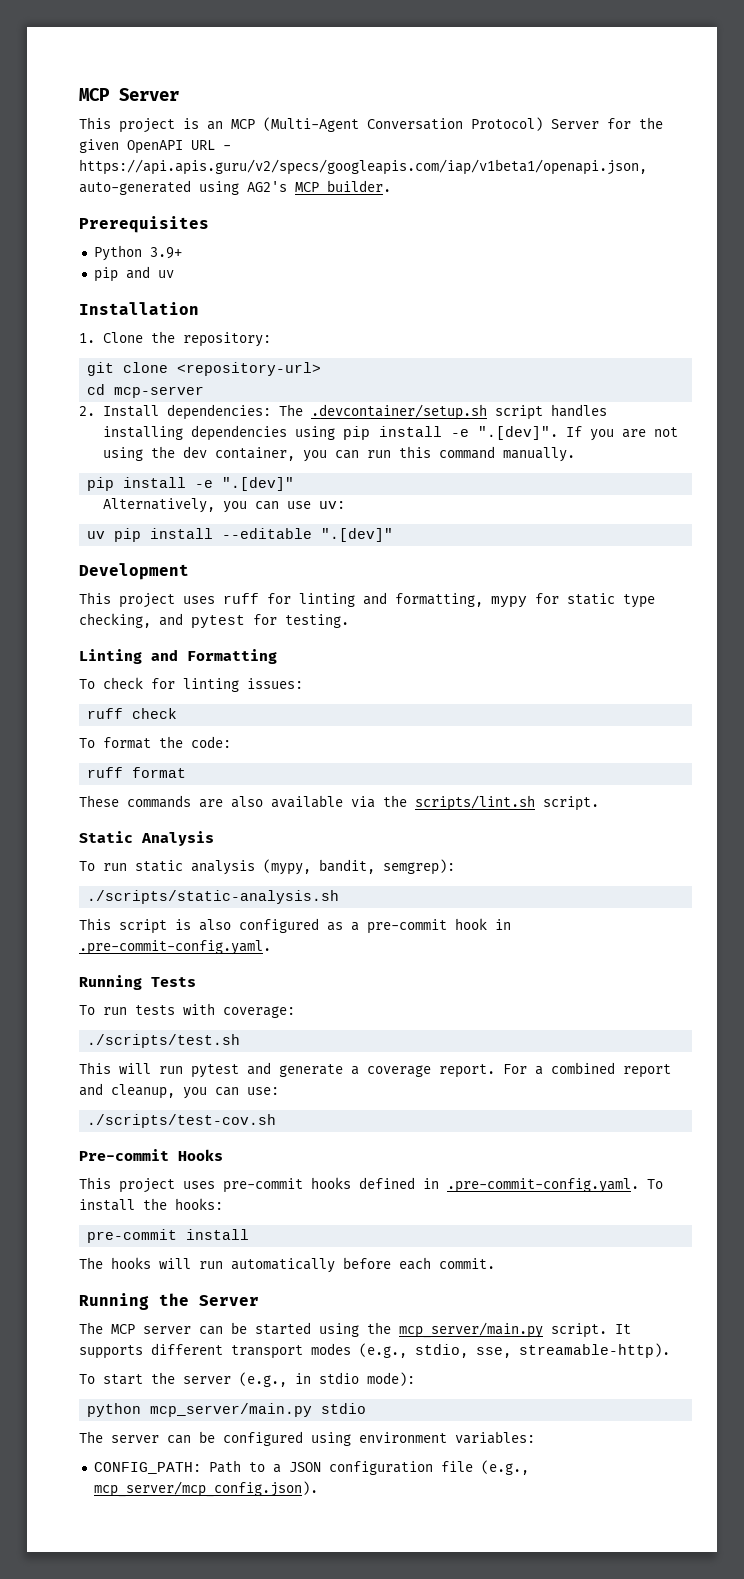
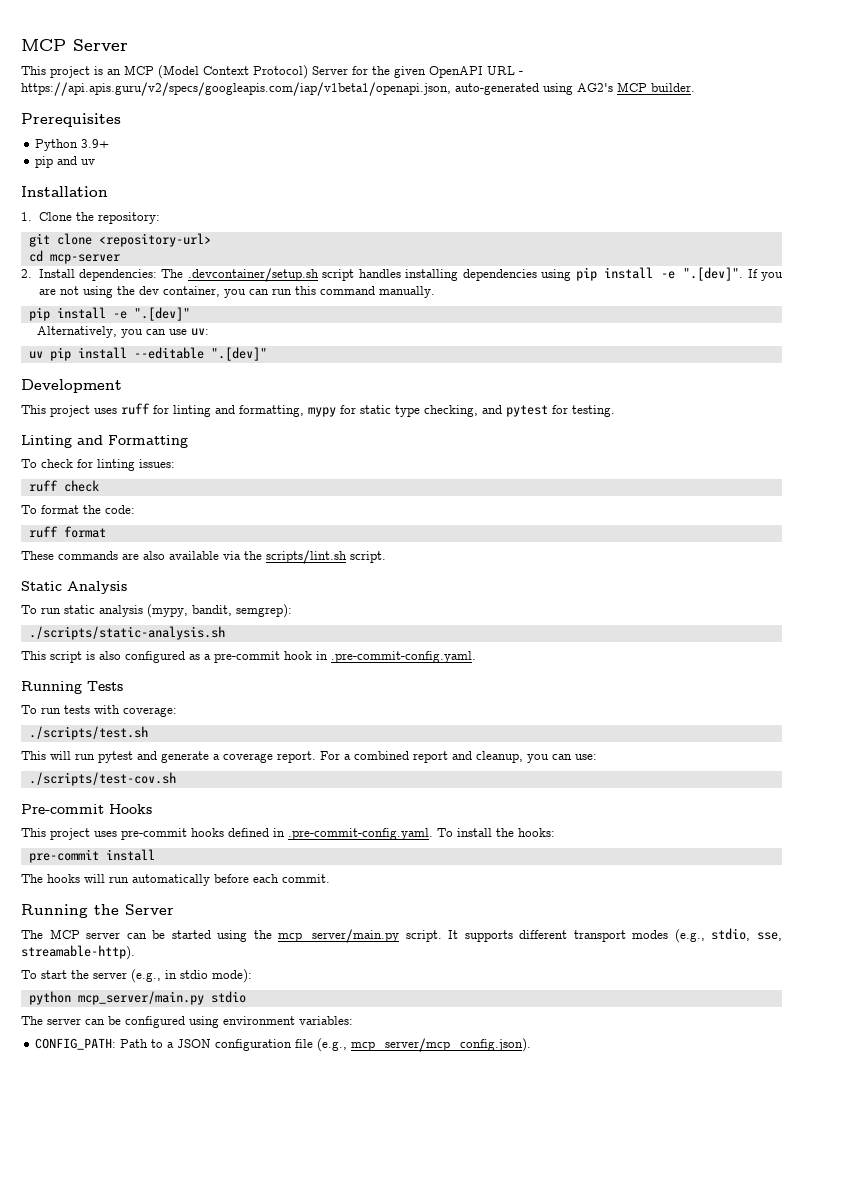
[263,117,463,132] (Multi-Agent Conversation -> [158,65,249,79] (Model Context

